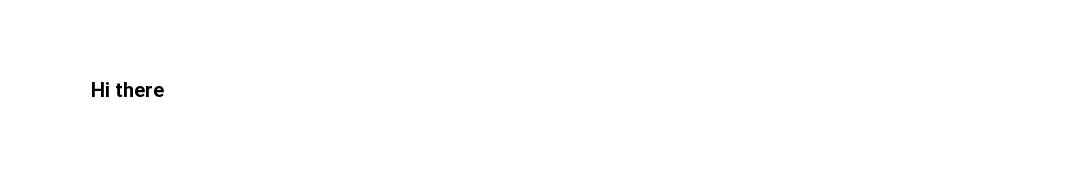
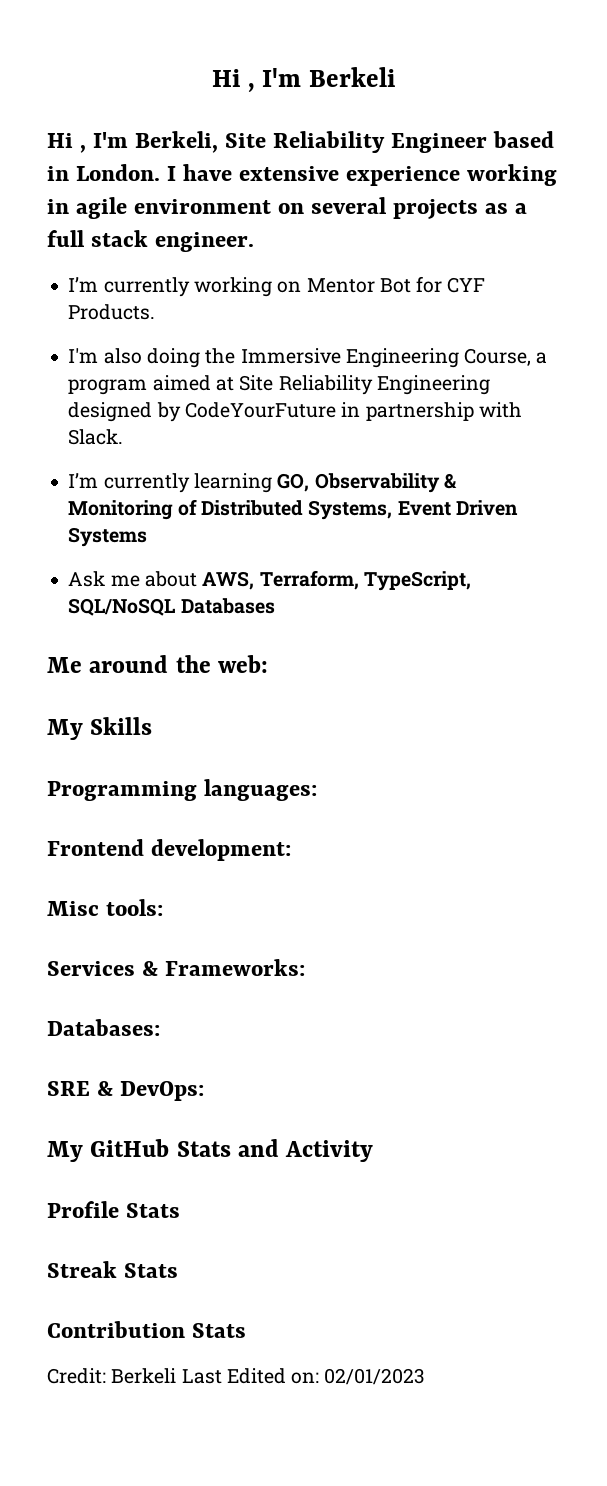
[91,82,165,97] Hi there -> [211,67,396,93] [47,131,555,153] [47,164,558,186] [47,197,528,219] [47,230,255,252] [68,276,486,297] [68,304,156,320] [68,348,548,368] [68,375,490,395] [68,402,522,422] [68,429,124,445] [68,473,457,493] [68,499,518,520] [68,527,148,547] [68,570,471,591] [68,598,275,616] [47,655,268,673] [47,717,153,740] [47,779,318,801] [47,839,292,861] [47,899,164,916] [47,959,306,976] [47,1019,160,1036] [47,1081,205,1101] [47,1139,374,1162] [47,1201,181,1218] [47,1261,179,1278] [47,1321,247,1338] [47,1368,426,1385] Hi , I'm Berkeli // Hi , I'm Berkeli, Site Reliability Engineer based in London. I have extensive experience working in agile environment on several projects as a full stack engineer. // I’m currently working on Mentor Bot for CYF Products. // I'm also doing the Immersive Engineering Course, a program aimed at Site Reliability Engineering designed by CodeYourFuture in partnership with Slack. // I’m currently learning GO, Observability & Monitoring of Distributed Systems, Event Driven Systems // Ask me about AWS, Terraform, TypeScript, SQL/NoSQL Databases // Me around the web: // My Skills // Programming languages: // Frontend development: // Misc tools: // Services & Frameworks: // Databases: // SRE & DevOps: // My GitHub Stats and Activity // Profile Stats // Streak Stats // Contribution Stats // Credit: Berkeli Last Edited on: 02/01/2023

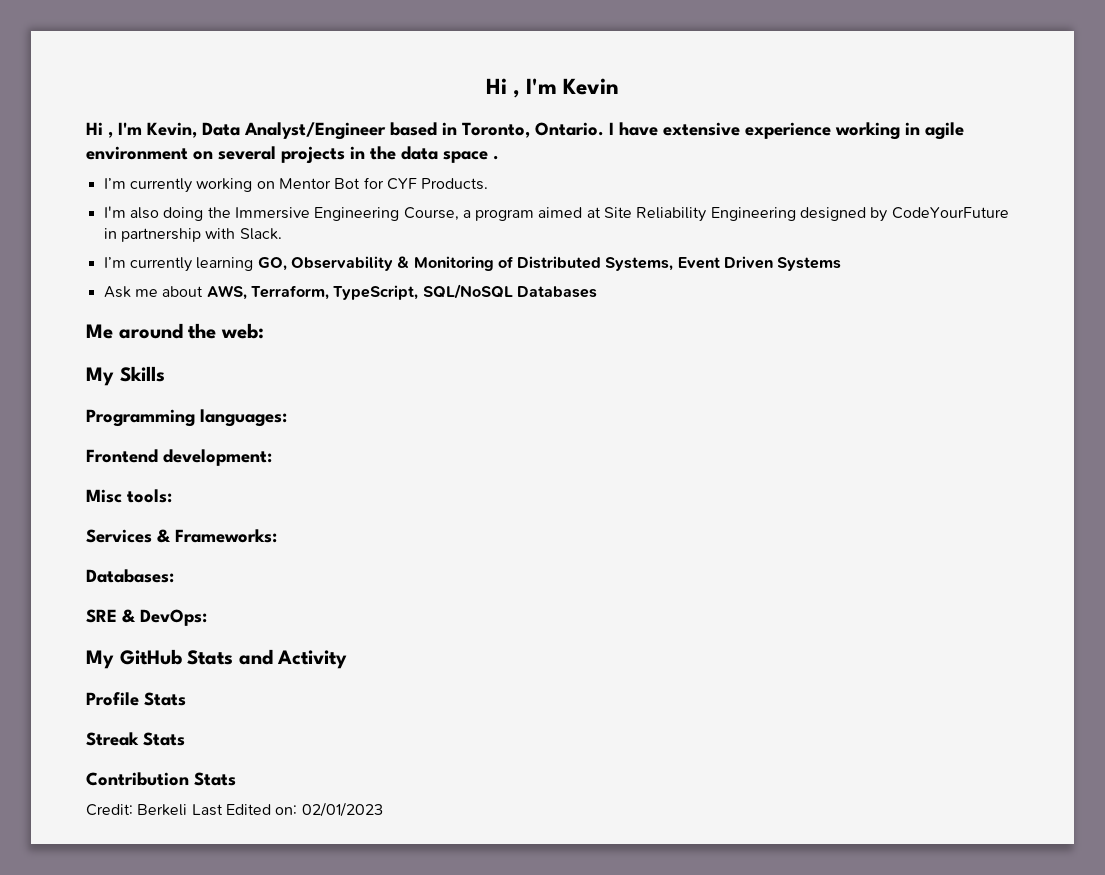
[211,67,396,93] [47,131,555,153] [47,164,161,181] Hi , I'm Berkeli // Hi , I'm Berkeli, Site Reliability Engineer based in London. -> [485,78,620,98] [86,122,604,140] Hi , I'm Kevin // Hi , I'm Kevin, Data Analyst/Engineer based in Toronto, Ontario.
[485,203,528,214] [47,230,255,252] as a full stack engineer. -> [350,146,499,163] in the data space .

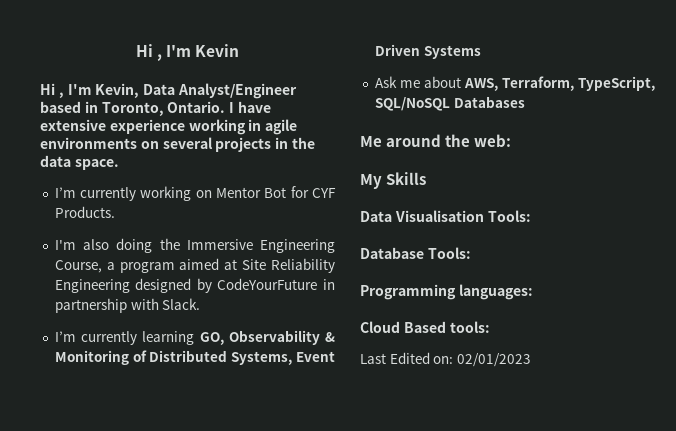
[86,146,188,160] environment -> [40,137,137,149] environments
[443,151,499,163] space . -> [74,159,119,170] space.
[86,409,287,427] [86,449,272,466] [86,489,172,503] [86,529,277,543] [86,569,174,583] [86,609,207,626] [86,649,348,669] [86,692,186,706] [86,732,185,746] [86,772,236,786] [86,804,188,816] Programming languages: // Frontend development: // Misc tools: // Services & Frameworks: // Databases: // SRE & DevOps: // My GitHub Stats and Activity // Profile Stats // Streak Stats // Contribution Stats // Credit: Berkeli -> [360,210,531,222] [360,247,471,259] [360,284,533,300] [360,321,490,333] Data Visualisation Tools: // Database Tools: // Programming languages: // Cloud Based tools: //

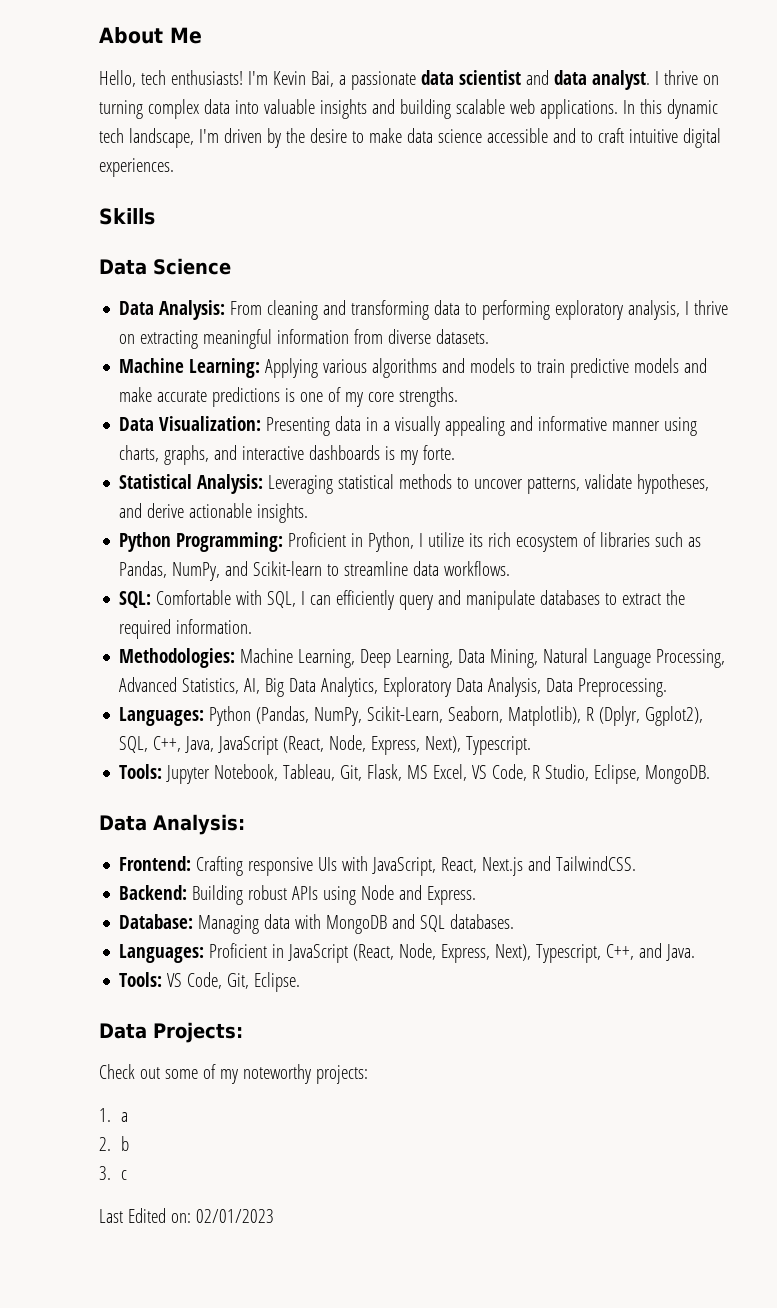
[135,44,240,61] [40,83,297,99] [40,101,271,116] [40,119,298,135] [40,137,315,152] [40,155,119,170] [54,186,336,201] [54,206,115,218] [54,238,335,253] [54,258,335,273] [54,278,335,293] [54,298,201,313] [54,330,335,345] [54,350,335,365] [374,44,481,59] [374,76,655,91] [374,96,525,111] [360,134,512,147] [360,172,427,189] [360,210,531,222] [360,247,471,259] [360,284,533,300] [360,321,490,333] Hi , I'm Kevin // Hi , I'm Kevin, Data Analyst/Engineer based in Toronto, Ontario. I have extensive experience working in agile environments on several projects in the data space. // I’m currently working on Mentor Bot for CYF Products. // I'm also doing the Immersive Engineering Course, a program aimed at Site Reliability Engineering designed by CodeYourFuture in partnership with Slack. // I’m currently learning GO, Observability & Monitoring of Distributed Systems, Event Driven Systems // Ask me about AWS, Terraform, TypeScript, SQL/NoSQL Databases // Me around the web: // My Skills // Data Visualisation Tools: // Database Tools: // Programming languages: // Cloud Based tools: -> [99,27,202,44] [99,70,719,90] [99,99,718,119] [99,128,721,148] [99,158,174,177] [99,208,155,225] [99,258,231,275] [119,300,729,320] [119,329,490,349] [119,358,708,378] [119,387,459,407] [119,416,698,436] [119,445,456,465] [119,474,710,494] [119,503,309,523] [119,532,702,552] [119,561,511,581] [119,590,686,610] [119,619,253,639] [119,648,726,668] [119,677,668,697] [119,706,704,726] [119,735,532,755] [119,764,711,784] [99,814,245,835] [119,856,637,876] [119,885,477,905] [119,914,515,934] [119,943,696,963] [119,972,301,992] [99,1022,243,1043] [99,1064,368,1084] [99,1108,128,1122] [99,1136,129,1151] [99,1166,127,1180] About Me // Hello, tech enthusiasts! I'm Kevin Bai, a passionate data scientist and data analyst. I thrive on turning complex data into valuable insights and building scalable web applications. In this dynamic tech landscape, I'm driven by the desire to make data science accessible and to craft intuitive digital experiences. // Skills // Data Science // Data Analysis: From cleaning and transforming data to performing exploratory analysis, I thrive on extracting meaningful information from diverse datasets. // Machine Learning: Applying various algorithms and models to train predictive models and make accurate predictions is one of my core strengths. // Data Visualization: Presenting data in a visually appealing and informative manner using charts, graphs, and interactive dashboards is my forte. // Statistical Analysis: Leveraging statistical methods to uncover patterns, validate hypotheses, and derive actionable insights. // Python Programming: Proficient in Python, I utilize its rich ecosystem of libraries such as Pandas, NumPy, and Scikit-learn to streamline data workflows. // SQL: Comfortable with SQL, I can efficiently query and manipulate databases to extract the required information. // Methodologies: Machine Learning, Deep Learning, Data Mining, Natural Language Processing, Advanced Statistics, AI, Big Data Analytics, Exploratory Data Analysis, Data Preprocessing. // Languages: Python (Pandas, NumPy, Scikit-Learn, Seaborn, Matplotlib), R (Dplyr, Ggplot2), SQL, C++, Java, JavaScript (React, Node, Express, Next), Typescript. // Tools: Jupyter Notebook, Tableau, Git, Flask, MS Excel, VS Code, R Studio, Eclipse, MongoDB. // Data Analysis: // Frontend: Crafting responsive UIs with JavaScript, React, Next.js and TailwindCSS. // Backend: Building robust APIs using Node and Express. // Database: Managing data with MongoDB and SQL databases. // Languages: Proficient in JavaScript (React, Node, Express, Next), Typescript, C++, and Java. // Tools: VS Code, Git, Eclipse. // Data Projects: // Check out some of my noteworthy projects: // 1. a // 2. b // 3. c

